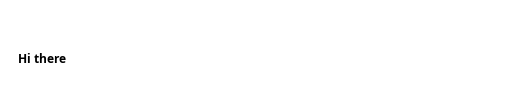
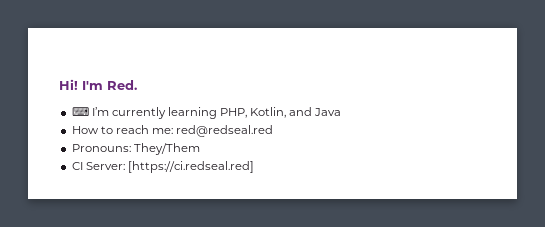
[18,53,67,63] Hi there -> [59,79,137,90] [71,107,342,119] [71,125,274,137] [71,143,200,155] [71,161,254,173] Hi! I'm Red. // ⌨ I’m currently learning PHP, Kotlin, and Java // How to reach me: red@redseal.red // Pronouns: They/Them // CI Server: [https://ci.redseal.red]

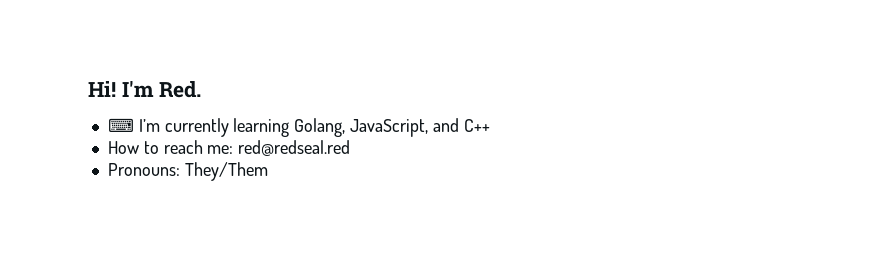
[220,107,342,118] PHP, Kotlin, and Java -> [294,118,490,137] Golang, JavaScript, and C++
[71,161,254,173] // CI Server: [https://ci.redseal.red] -> (268, 171) none

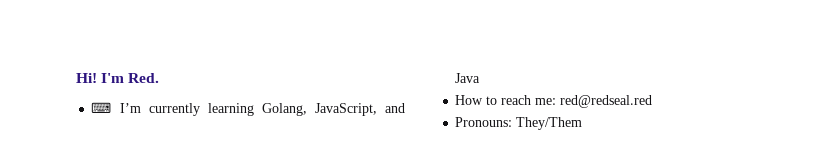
[463,119,490,132] C++ -> [455,73,481,83] Java

